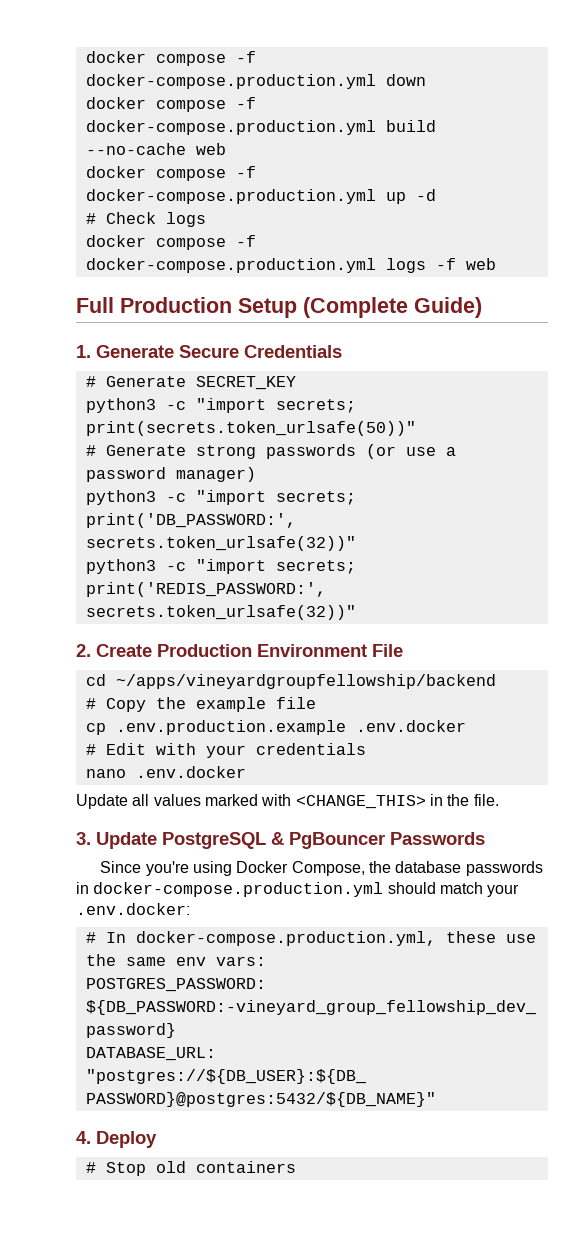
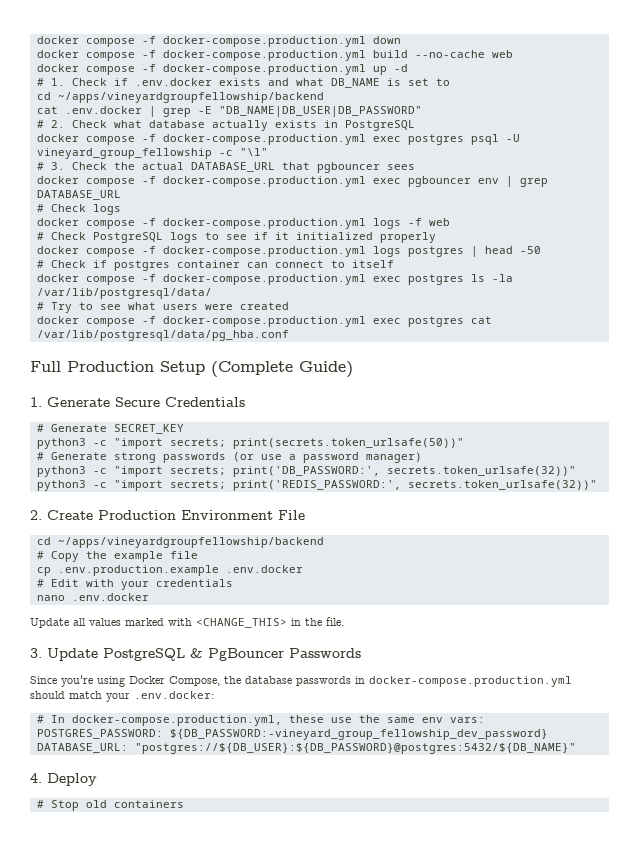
(436, 195) none -> [36,78,450,88] [36,92,324,103] [36,106,422,117] [36,120,415,131] [36,134,520,145] [36,148,268,159] [36,162,415,173] [36,176,548,187] [36,190,121,200] // # 1. Check if .env.docker exists and what DB_NAME is set to // cd ~/apps/vineyardgroupfellowship/backend // cat .env.docker | grep -E "DB_NAME|DB_USER|DB_PASSWORD" // # 2. Check what database actually exists in PostgreSQL // docker compose -f docker-compose.production.yml exec postgres psql -U vineyard_group_fellowship -c "\l" // # 3. Check the actual DATABASE_URL that pgbouncer sees // docker compose -f docker-compose.production.yml exec pgbouncer env | grep DATABASE_URL
(496, 264) none -> [36,232,436,243] [36,246,541,257] [36,260,394,271] [36,274,513,285] [36,288,212,299] [36,302,289,313] [36,316,492,327] [36,330,289,341] // # Check PostgreSQL logs to see if it initialized properly // docker compose -f docker-compose.production.yml logs postgres | head -50 // # Check if postgres container can connect to itself // docker compose -f docker-compose.production.yml exec postgres ls -la /var/lib/postgresql/data/ // # Try to see what users were created // docker compose -f docker-compose.production.yml exec postgres cat /var/lib/postgresql/data/pg_hba.conf

